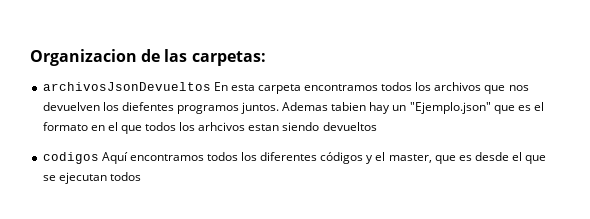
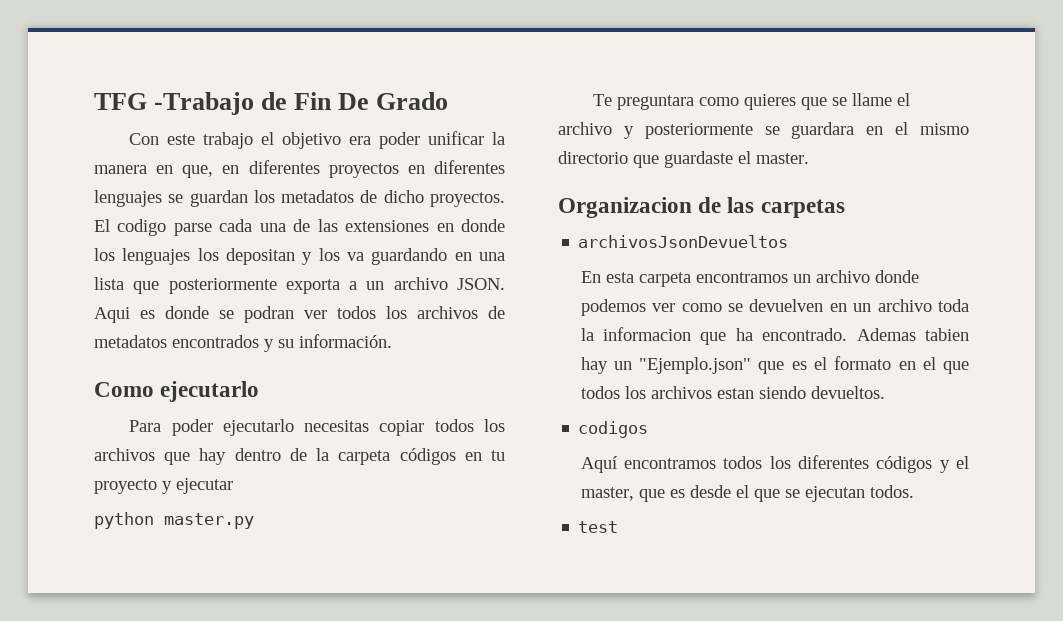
(30, 57) none -> [94,92,449,115] [129,131,505,149] [94,160,505,178] [94,190,505,207] [94,219,506,236] [94,248,505,265] [94,277,505,294] [94,306,505,323] [94,334,392,352] [94,381,260,402] [129,419,506,436] [94,448,506,465] [94,478,233,494] [94,512,254,529] [593,93,911,110] [558,122,969,139] [558,151,809,168] TFG -Trabajo de Fin De Grado // Con este trabajo el objetivo era poder unificar la manera en que, en diferentes proyectos en diferentes lenguajes se guardan los metadatos de dicho proyectos. El codigo parse cada una de las extensiones en donde los lenguajes los depositan y los va guardando en una lista que posteriormente exporta a un archivo JSON. Aqui es donde se podran ver todos los archivos de metadatos encontrados y su información. // Como ejecutarlo // Para poder ejecutarlo necesitas copiar todos los archivos que hay dentro de la carpeta códigos en tu proyecto y ejecutar // python master.py // Te preguntara como quieres que se llame el archivo y posteriormente se guardara en el mismo directorio que guardaste el master. //
[191,51,266,66] carpetas: -> [760,199,845,218] carpetas
(211, 86) none -> (789, 241) //
[381,82,529,94] [42,102,280,114] todos los archivos que nos devuelven los diefentes programos juntos. -> [792,270,919,283] [580,299,970,316] [580,327,848,345] un archivo donde podemos ver como se devuelven en un archivo toda la informacion que ha encontrado.
[198,122,246,131] arhcivos -> [650,386,712,399] archivos
[322,122,377,131] devueltos -> [810,386,885,399] devueltos.
(99, 158) none -> (649, 429) //
[109,172,141,181] todos -> [869,485,914,498] [578,521,619,533] todos. // test

